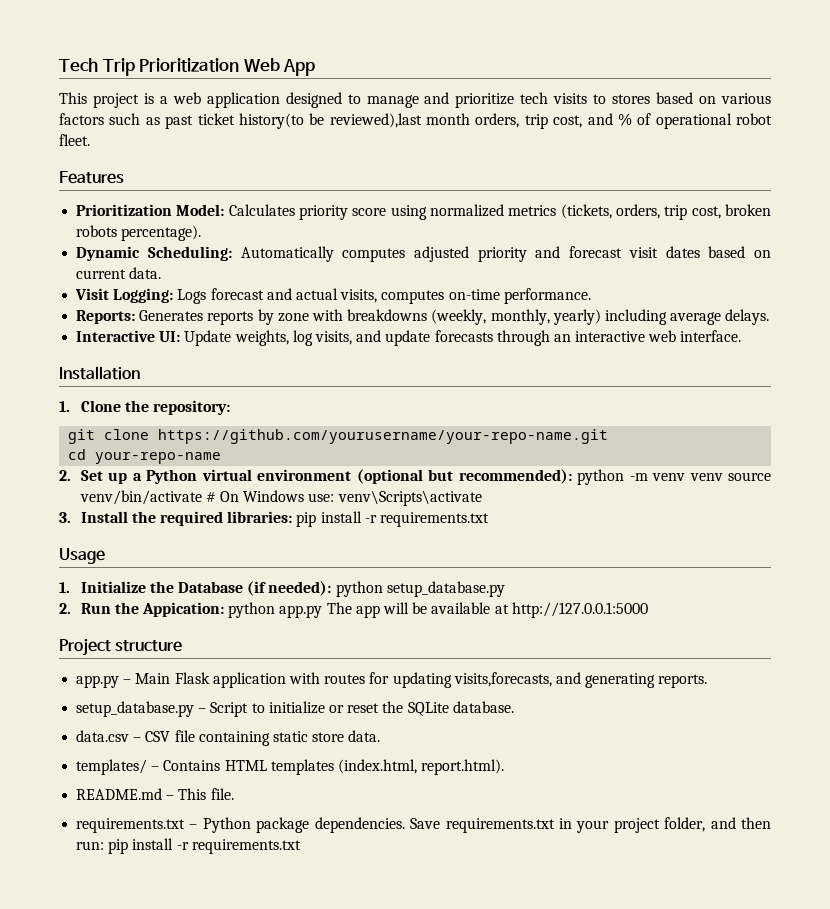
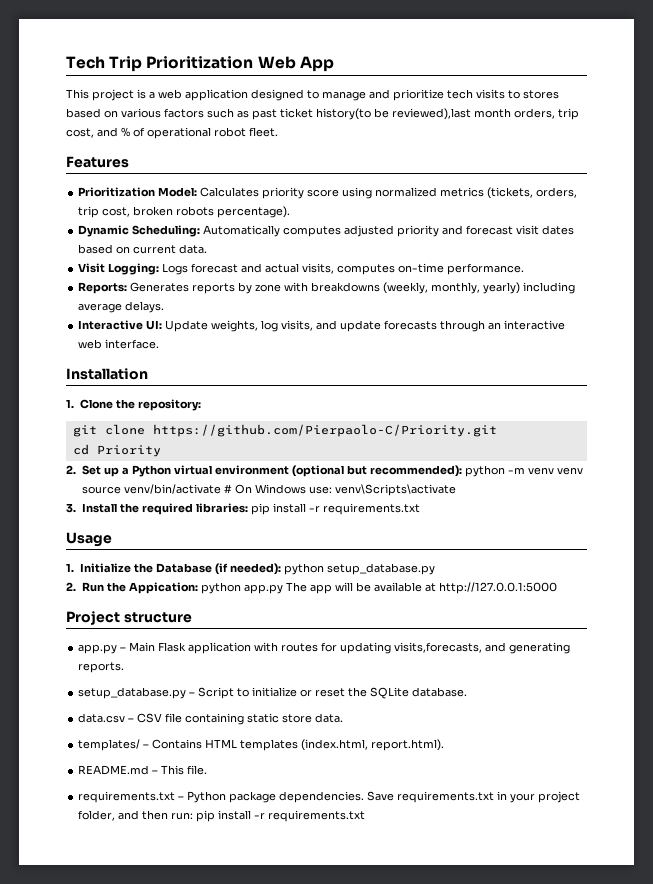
[158,429,609,444] https://github.com/yourusername/your-repo-name.git -> [152,424,497,437] https://github.com/Pierpaolo-C/Priority.git
[95,452,222,464] your-repo-name -> [96,445,161,457] Priority

